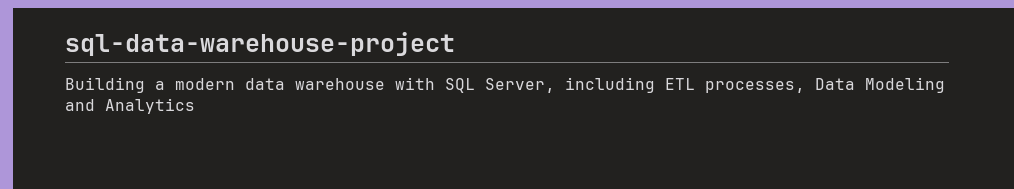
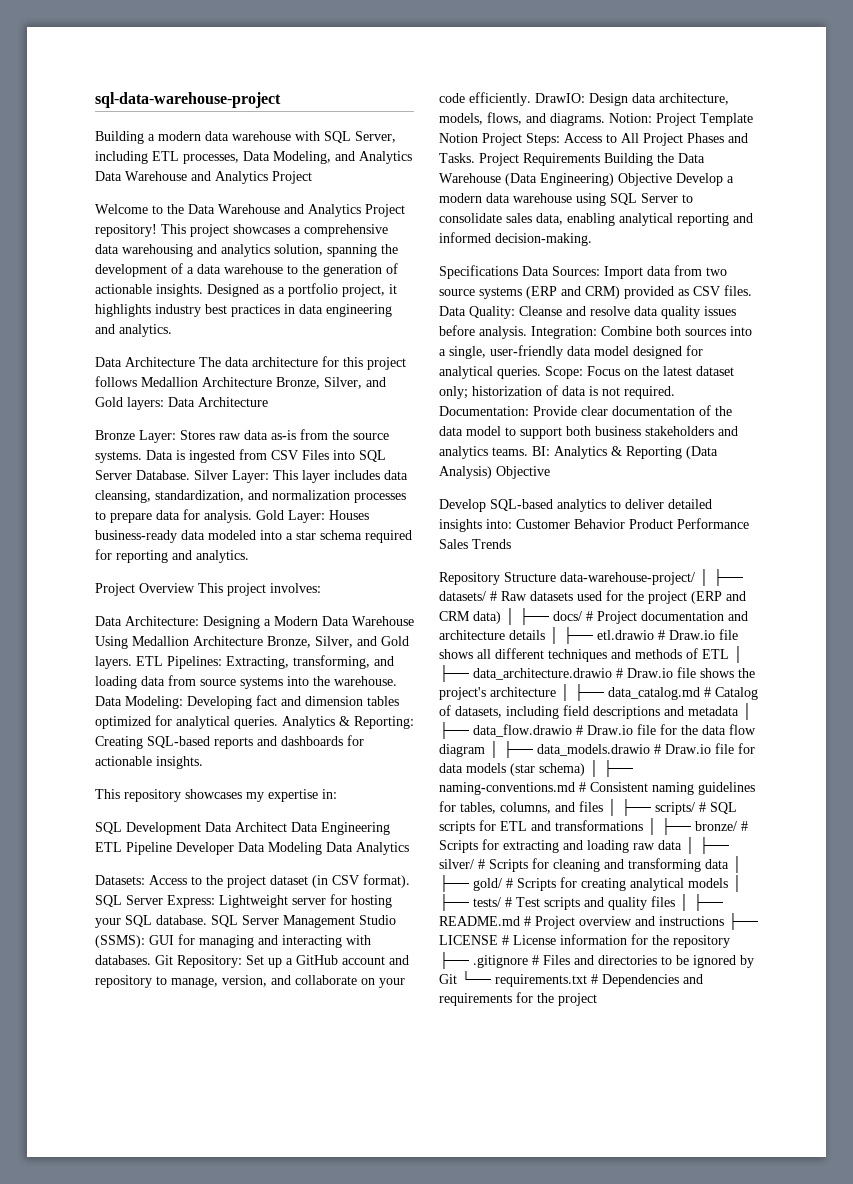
[865,77,945,93] [65,98,195,114] Modeling and Analytics -> [273,151,412,164] [95,171,312,184] [95,204,405,217] [95,224,388,237] [95,244,398,257] [95,263,398,277] [95,283,397,297] [95,304,392,317] [95,324,172,337] [95,356,406,370] [95,376,386,389] [95,397,268,410] [95,429,389,443] [95,449,386,463] [95,470,408,483] [95,490,406,503] [95,509,369,523] [95,530,412,543] [95,549,249,563] [95,583,321,596] [95,616,414,629] [95,636,409,649] [95,655,394,669] [95,675,397,689] [95,695,399,709] [95,715,414,729] [95,735,364,749] [95,756,203,769] [95,789,337,802] [95,822,390,835] [95,842,409,855] [95,874,410,888] [95,894,392,908] [95,915,396,928] [95,934,371,948] [95,955,409,968] [95,975,405,988] [439,92,729,106] [439,112,753,126] [439,133,748,146] [439,153,705,166] [439,173,734,186] [439,193,693,206] [439,213,753,226] [439,232,592,246] [439,265,727,279] [439,285,752,299] [439,306,736,319] [439,325,752,339] [439,345,703,359] [439,366,734,379] [439,385,675,399] [439,405,732,416] [439,426,738,439] [439,446,718,459] [439,466,550,479] [439,499,712,512] [439,518,749,532] [439,539,511,549] [439,569,743,586] [439,590,746,604] [439,608,748,625] [439,627,738,644] [439,646,743,663] [439,665,755,682] [439,684,758,701] [439,703,752,720] [439,722,756,739] [439,741,755,758] [439,760,633,777] [439,782,755,795] [439,799,737,816] [439,818,748,835] [439,837,729,854] [439,856,742,873] [439,875,742,892] [439,894,723,911] [439,913,758,930] [439,934,730,948] [439,952,754,969] [439,971,703,987] [439,992,597,1006] Modeling, and Analytics Data Warehouse and Analytics Project // Welcome to the Data Warehouse and Analytics Project repository! This project showcases a comprehensive data warehousing and analytics solution, spanning the development of a data warehouse to the generation of actionable insights. Designed as a portfolio project, it highlights industry best practices in data engineering and analytics. // Data Architecture The data architecture for this project follows Medallion Architecture Bronze, Silver, and Gold layers: Data Architecture // Bronze Layer: Stores raw data as-is from the source systems. Data is ingested from CSV Files into SQL Server Database. Silver Layer: This layer includes data cleansing, standardization, and normalization processes to prepare data for analysis. Gold Layer: Houses business-ready data modeled into a star schema required for reporting and analytics. // Project Overview This project involves: // Data Architecture: Designing a Modern Data Warehouse Using Medallion Architecture Bronze, Silver, and Gold layers. ETL Pipelines: Extracting, transforming, and loading data from source systems into the warehouse. Data Modeling: Developing fact and dimension tables optimized for analytical queries. Analytics & Reporting: Creating SQL-based reports and dashboards for actionable insights. // This repository showcases my expertise in: // SQL Development Data Architect Data Engineering ETL Pipeline Developer Data Modeling Data Analytics // Datasets: Access to the project dataset (in CSV format). SQL Server Express: Lightweight server for hosting your SQL database. SQL Server Management Studio (SSMS): GUI for managing and interacting with databases. Git Repository: Set up a GitHub account and repository to manage, version, and collaborate on your code efficiently. DrawIO: Design data architecture, models, flows, and diagrams. Notion: Project Template Notion Project Steps: Access to All Project Phases and Tasks. Project Requirements Building the Data Warehouse (Data Engineering) Objective Develop a modern data warehouse using SQL Server to consolidate sales data, enabling analytical reporting and informed decision-making. // Specifications Data Sources: Import data from two source systems (ERP and CRM) provided as CSV files. Data Quality: Cleanse and resolve data quality issues before analysis. Integration: Combine both sources into a single, user-friendly data model designed for analytical queries. Scope: Focus on the latest dataset only; historization of data is not required. Documentation: Provide clear documentation of the data model to support both business stakeholders and analytics teams. BI: Analytics & Reporting (Data Analysis) Objective // Develop SQL-based analytics to deliver detailed insights into: Customer Behavior Product Performance Sales Trends // Repository Structure data-warehouse-project/ │ ├── datasets/ # Raw datasets used for the project (ERP and CRM data) │ ├── docs/ # Project documentation and architecture details │ ├── etl.drawio # Draw.io file shows all different techniques and methods of ETL │ ├── data_architecture.drawio # Draw.io file shows the project's architecture │ ├── data_catalog.md # Catalog of datasets, including field descriptions and metadata │ ├── data_flow.drawio # Draw.io file for the data flow diagram │ ├── data_models.drawio # Draw.io file for data models (star schema) │ ├── naming-conventions.md # Consistent naming guidelines for tables, columns, and files │ ├── scripts/ # SQL scripts for ETL and transformations │ ├── bronze/ # Scripts for extracting and loading raw data │ ├── silver/ # Scripts for cleaning and transforming data │ ├── gold/ # Scripts for creating analytical models │ ├── tests/ # Test scripts and quality files │ ├── README.md # Project overview and instructions ├── LICENSE # License information for the repository ├── .gitignore # Files and directories to be ignored by Git └── requirements.txt # Dependencies and requirements for the project

